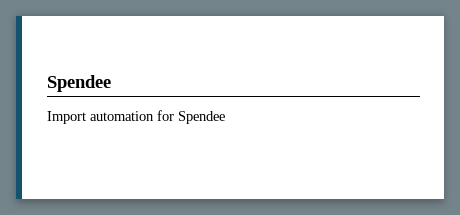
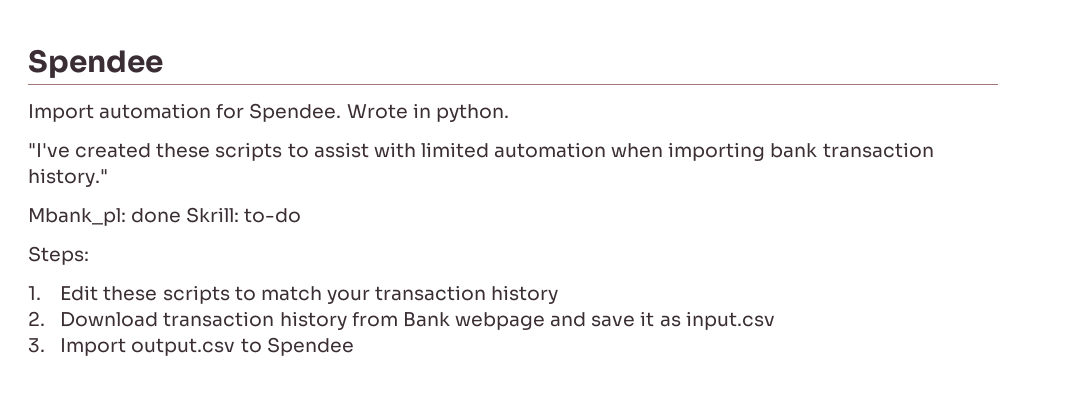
(174, 115) none -> [249,103,509,122] [28,142,934,161] [28,168,108,187] [28,207,302,226] [28,246,89,265] [28,285,559,304] [28,311,775,330] [28,338,262,356] Spendee. Wrote in python. // "I've created these scripts to assist with limited automation when importing bank transaction history." // Mbank_pl: done Skrill: to-do // Steps: // 1. Edit these scripts to match your transaction history // 2. Download transaction history from Bank webpage and save it as input.csv // 3. Import output.csv to

